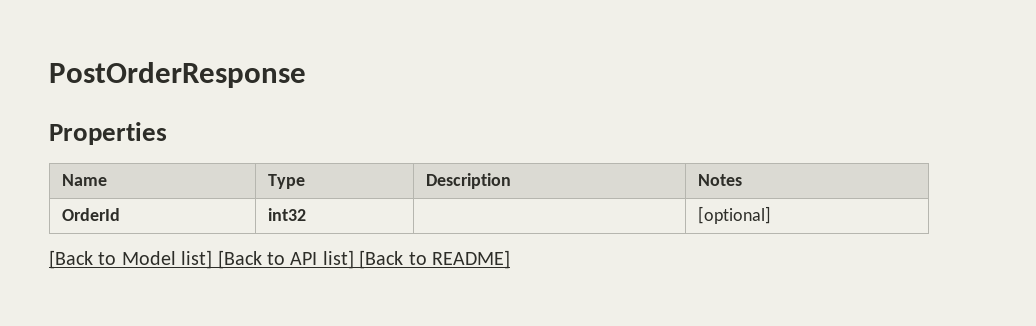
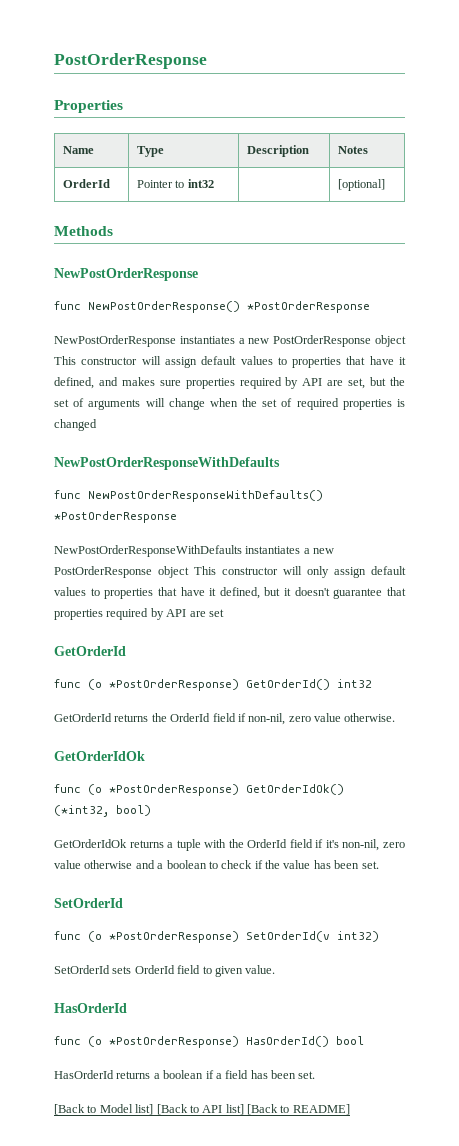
(121, 214) none -> [136,180,185,188] Pointer to
(772, 215) none -> [54,226,113,236] [54,268,198,281] [54,301,370,313] [54,335,407,347] [54,356,407,368] [54,377,406,389] [54,398,406,410] [54,419,97,431] [54,457,280,470] [54,490,323,502] [54,511,177,523] [54,545,335,557] [54,566,406,578] [54,587,406,599] [54,608,224,620] [54,646,126,656] [54,679,372,691] [54,713,396,725] [54,751,145,761] [54,784,344,796] [54,805,151,817] [54,839,405,851] [54,860,379,869] [54,898,123,908] [54,931,379,943] [54,965,276,977] [54,1003,127,1013] [54,1036,364,1048] [54,1070,316,1079] // Methods // NewPostOrderResponse // func NewPostOrderResponse() *PostOrderResponse // NewPostOrderResponse instantiates a new PostOrderResponse object This constructor will assign default values to properties that have it defined, and makes sure properties required by API are set, but the set of arguments will change when the set of required properties is changed // NewPostOrderResponseWithDefaults // func NewPostOrderResponseWithDefaults() *PostOrderResponse // NewPostOrderResponseWithDefaults instantiates a new PostOrderResponse object This constructor will only assign default values to properties that have it defined, but it doesn't guarantee that properties required by API are set // GetOrderId // func (o *PostOrderResponse) GetOrderId() int32 // GetOrderId returns the OrderId field if non-nil, zero value otherwise. // GetOrderIdOk // func (o *PostOrderResponse) GetOrderIdOk() (*int32, bool) // GetOrderIdOk returns a tuple with the OrderId field if it's non-nil, zero value otherwise and a boolean to check if the value has been set. // SetOrderId // func (o *PostOrderResponse) SetOrderId(v int32) // SetOrderId sets OrderId field to given value. // HasOrderId // func (o *PostOrderResponse) HasOrderId() bool // HasOrderId returns a boolean if a field has been set.

